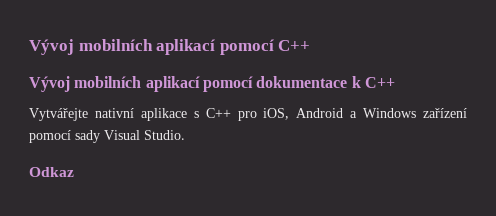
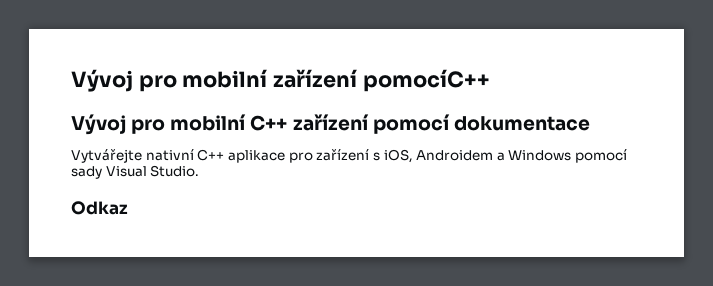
[29,39,311,55] [29,76,200,92] Vývoj mobilních aplikací pomocí C++ // Vývoj mobilních aplikací -> [71,69,490,92] [71,114,369,135] Vývoj pro mobilní zařízení pomocíC++ // Vývoj pro mobilní C++ zařízení
[351,76,395,88] k C++ -> (590, 123) none
[140,108,344,121] aplikace s C++ pro iOS, Android -> [197,149,494,163] C++ aplikace pro zařízení s iOS, Androidem
[422,108,467,118] zařízení -> (572, 155) none

